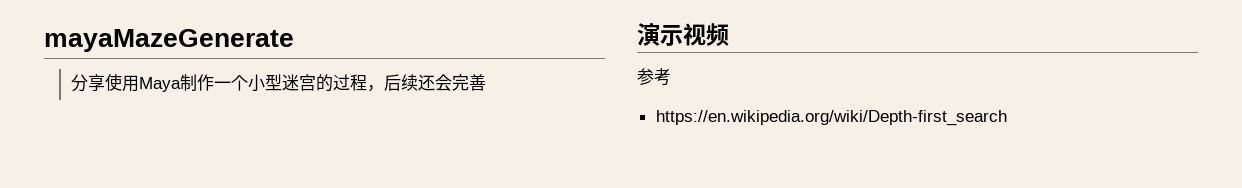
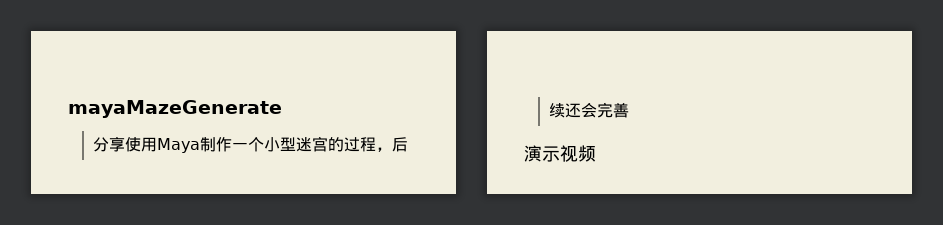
[637,68,671,86] [655,110,1007,126] // 参考 // https://en.wikipedia.org/wiki/Depth-first_search -> (596, 153) none

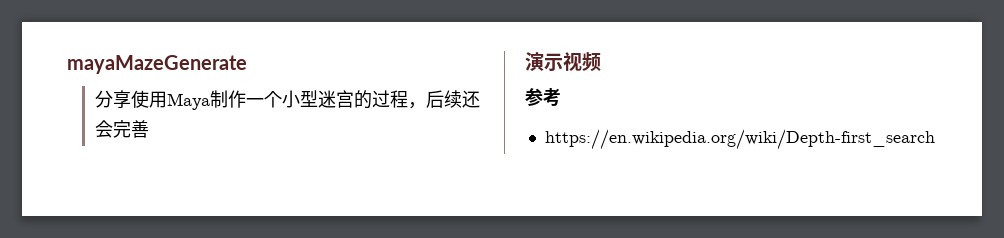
(596, 153) none -> [525,88,561,106] [544,129,935,150] // 参考 // https://en.wikipedia.org/wiki/Depth-first_search

